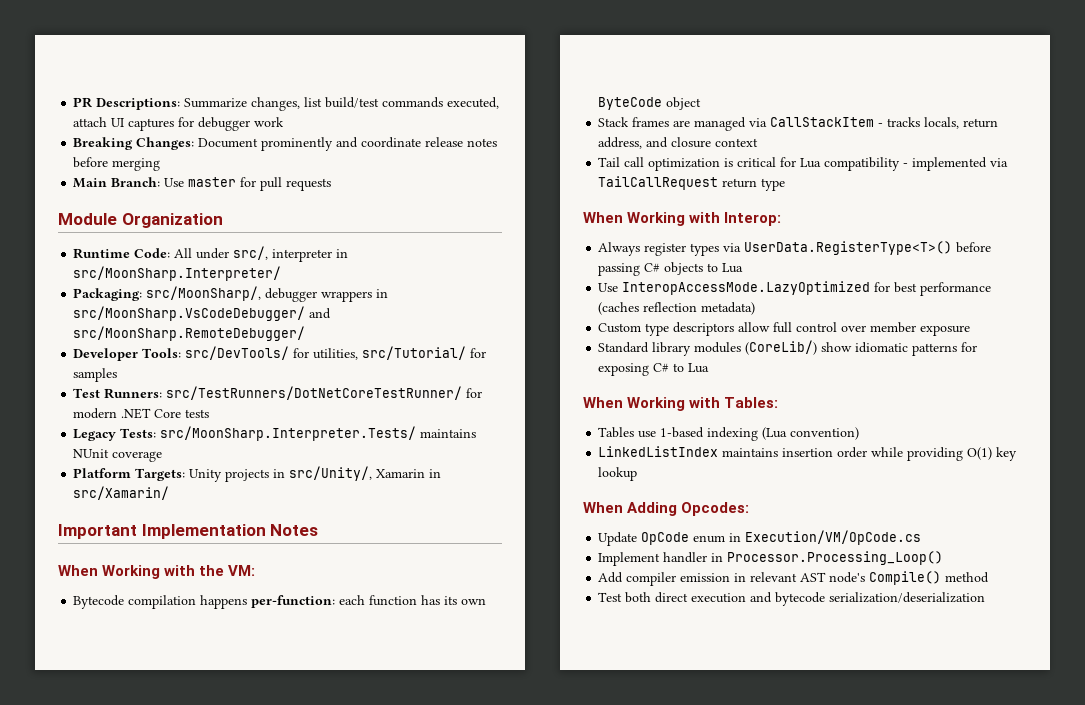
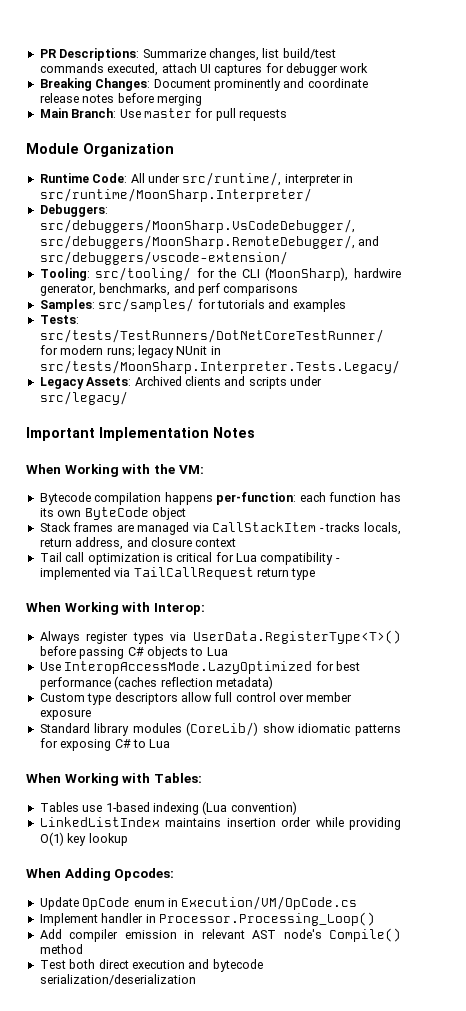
[233,246,269,260] src/, -> [182,172,282,186] src/runtime/,
[73,266,282,281] [73,286,389,302] [73,306,332,321] [73,326,306,341] [73,346,487,361] [73,368,118,382] [73,386,483,400] [73,408,210,419] [73,426,477,441] [73,449,163,462] [73,466,442,482] [73,486,170,500] src/MoonSharp.Interpreter/ // Packaging: src/MoonSharp/, debugger wrappers in src/MoonSharp.VsCodeDebugger/ and src/MoonSharp.RemoteDebugger/ // Developer Tools: src/DevTools/ for utilities, src/Tutorial/ for samples // Test Runners: src/TestRunners/DotNetCoreTestRunner/ for modern .NET Core tests // Legacy Tests: src/MoonSharp.Interpreter.Tests/ maintains NUnit coverage // Platform Targets: Unity projects in src/Unity/, Xamarin in src/Xamarin/ -> [39,188,312,202] [39,204,108,217] [39,219,355,233] [39,235,380,249] [39,251,288,265] [39,267,401,281] [39,283,299,296] [39,298,346,312] [39,315,79,324] [39,329,384,343] [39,345,221,358] [39,360,400,374] [39,376,322,389] [39,391,128,405] src/runtime/MoonSharp.Interpreter/ // Debuggers: src/debuggers/MoonSharp.VsCodeDebugger/, src/debuggers/MoonSharp.RemoteDebugger/, and src/debuggers/vscode-extension/ // Tooling: src/tooling/ for the CLI (MoonSharp), hardwire generator, benchmarks, and perf comparisons // Samples: src/samples/ for tutorials and examples // Tests: src/tests/TestRunners/DotNetCoreTestRunner/ for modern runs; legacy NUnit in src/tests/MoonSharp.Interpreter.Tests.Legacy/ // Legacy Assets: Archived clients and scripts under src/legacy/

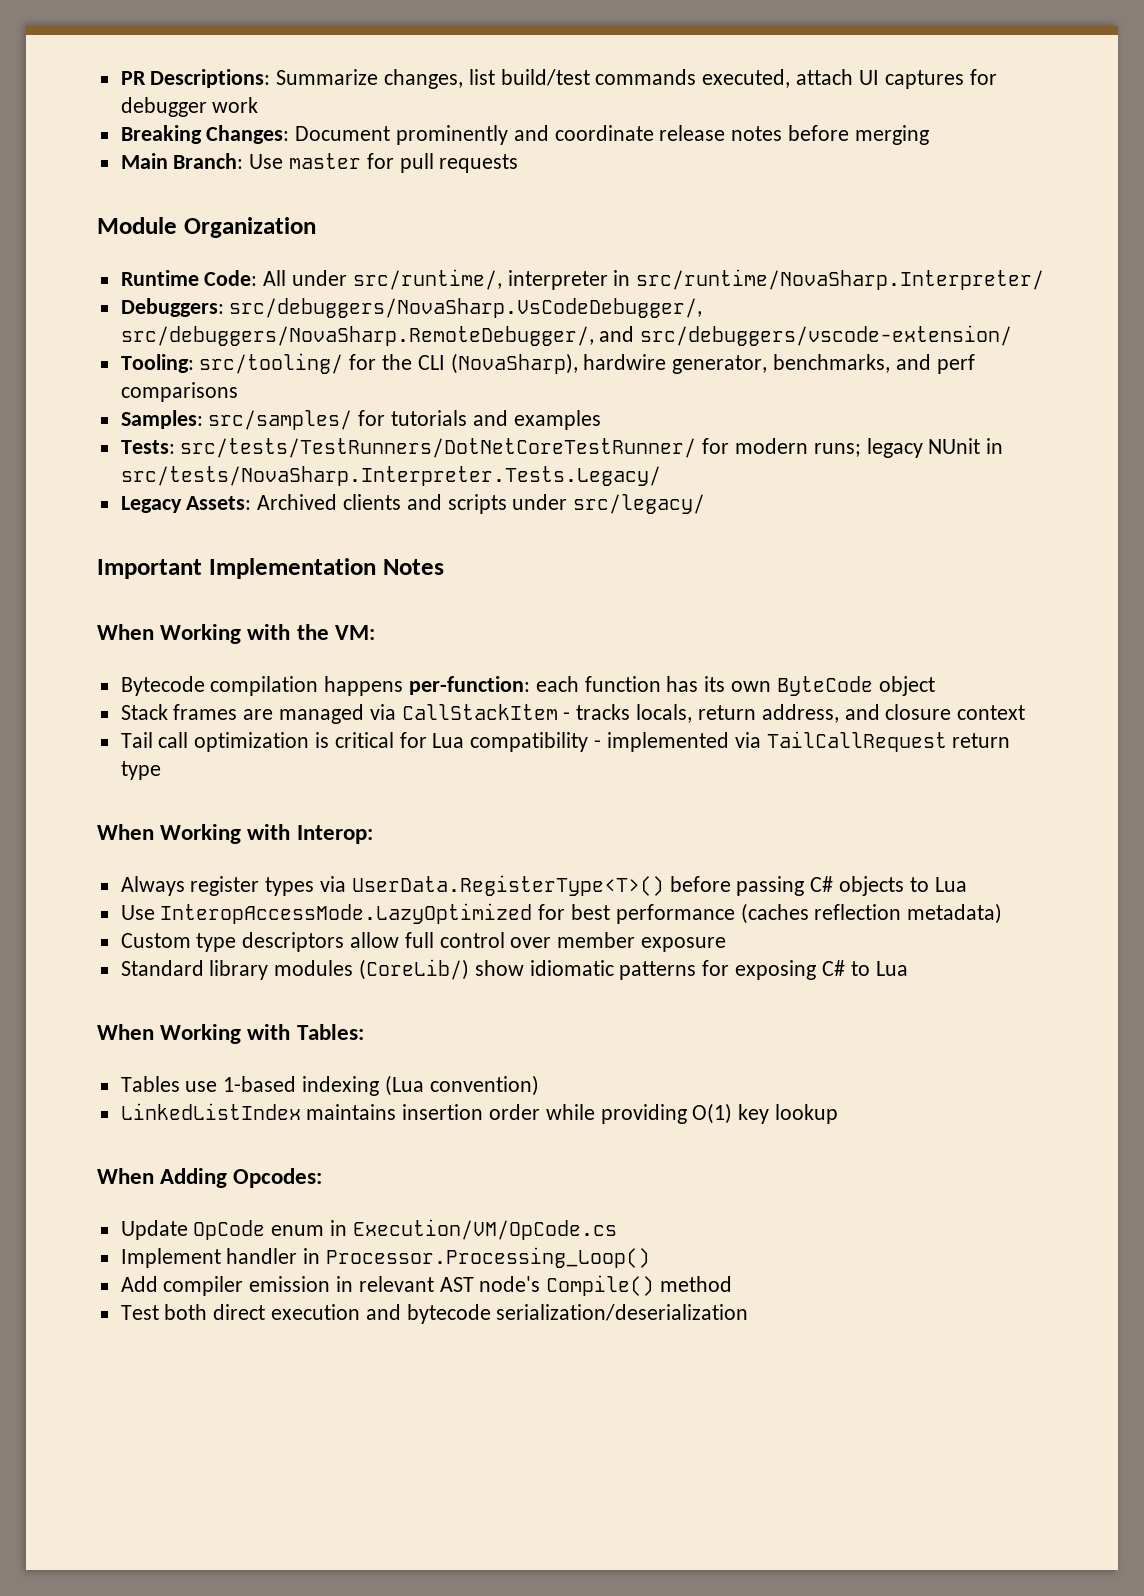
[39,188,312,202] src/runtime/MoonSharp.Interpreter/ -> [636,269,1045,290] src/runtime/NovaSharp.Interpreter/
[39,219,355,233] [39,235,355,249] src/debuggers/MoonSharp.VsCodeDebugger/, src/debuggers/MoonSharp.RemoteDebugger/, -> [229,298,703,318] [120,326,594,346] src/debuggers/NovaSharp.VsCodeDebugger/, src/debuggers/NovaSharp.RemoteDebugger/,
[265,267,349,281] (MoonSharp), -> [450,353,578,374] (NovaSharp),
[39,360,400,374] src/tests/MoonSharp.Interpreter.Tests.Legacy/ -> [120,466,661,486] src/tests/NovaSharp.Interpreter.Tests.Legacy/

